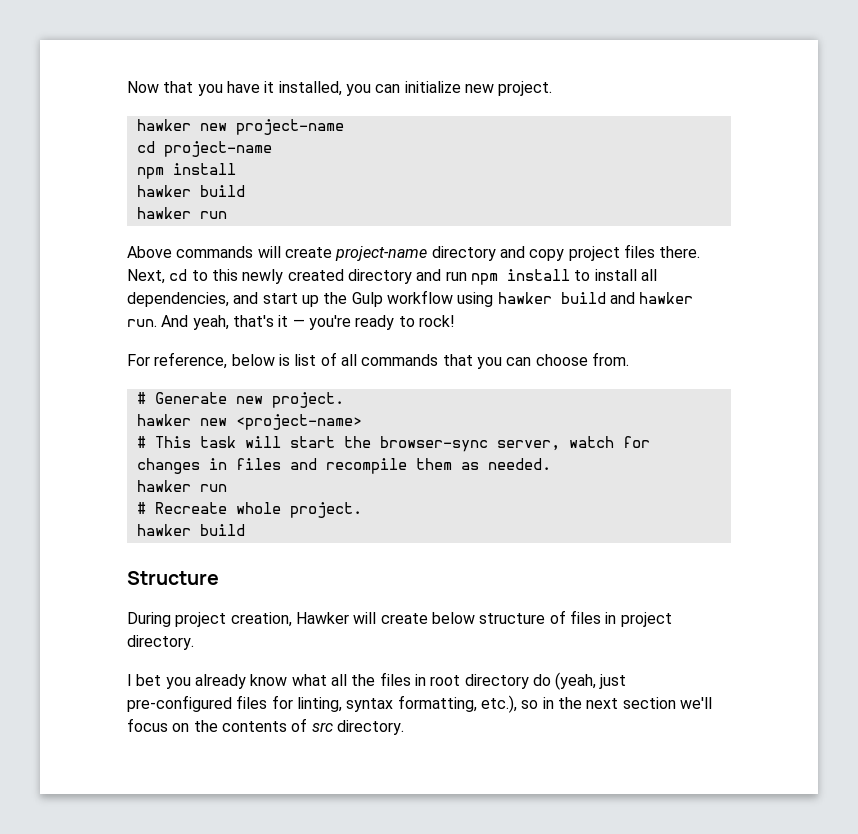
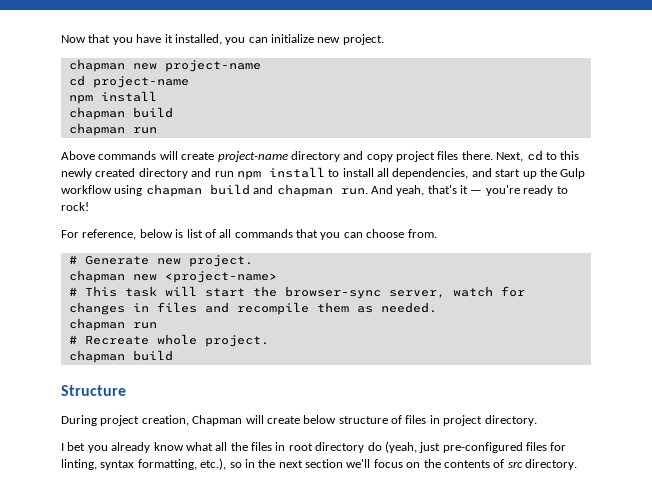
[136,119,191,131] hawker -> [68,59,125,72] chapman
[136,185,245,197] [136,207,191,219] hawker build // hawker -> [68,107,173,120] [68,123,125,136] chapman build // chapman
[497,292,552,304] hawker -> [145,184,202,197] chapman
[639,292,694,304] hawker -> [276,184,333,197] chapman
[136,414,191,426] hawker -> [68,270,125,283] chapman
[136,480,191,492] hawker -> [68,318,125,331] chapman
[136,524,191,536] hawker -> [68,350,125,363] chapman
[295,612,349,624] Hawker -> [192,415,243,426] Chapman

